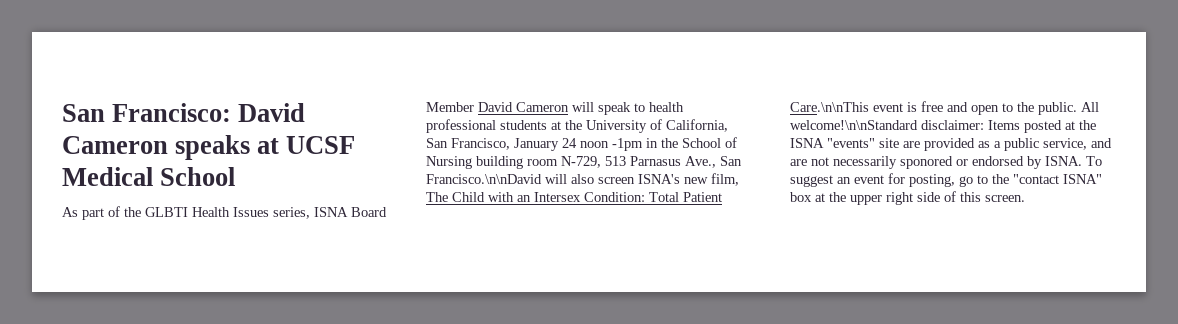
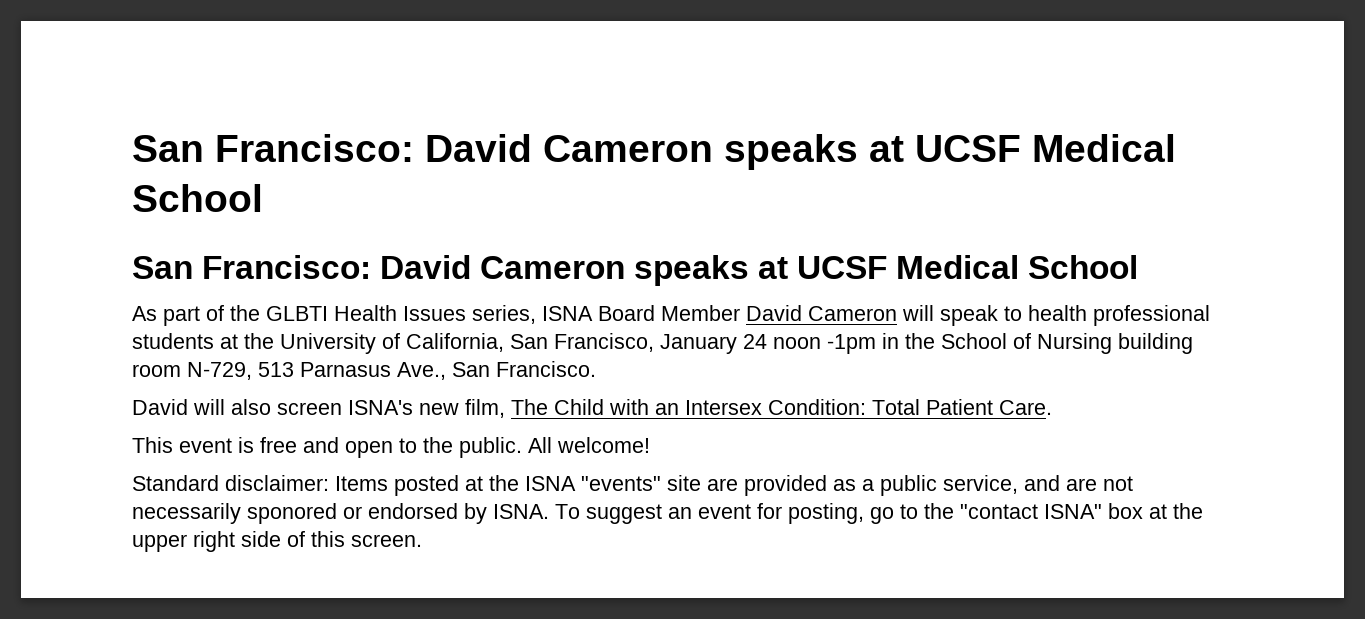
[62,103,306,122] [62,135,356,160] [62,167,236,186] San Francisco: David Cameron speaks at UCSF Medical School -> [132,134,1176,170] [132,184,263,212] [132,255,1139,286] San Francisco: David Cameron speaks at UCSF Medical School // San Francisco: David Cameron speaks at UCSF Medical School
[426,174,542,184] Francisco.\n\nDavid -> [496,361,596,377] [132,399,188,415] Francisco. // David
[790,102,869,112] Care.\n\nThis -> [999,400,1052,415] [132,437,173,453] Care. // This
[790,120,918,130] welcome!\n\nStandard -> [557,437,650,453] [132,475,219,491] welcome! // Standard

